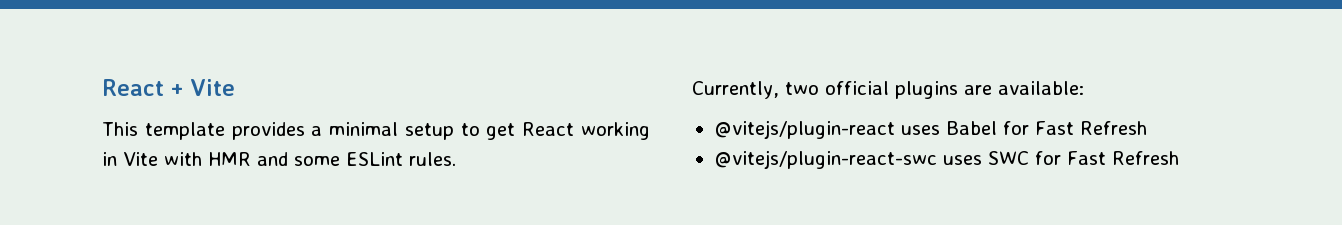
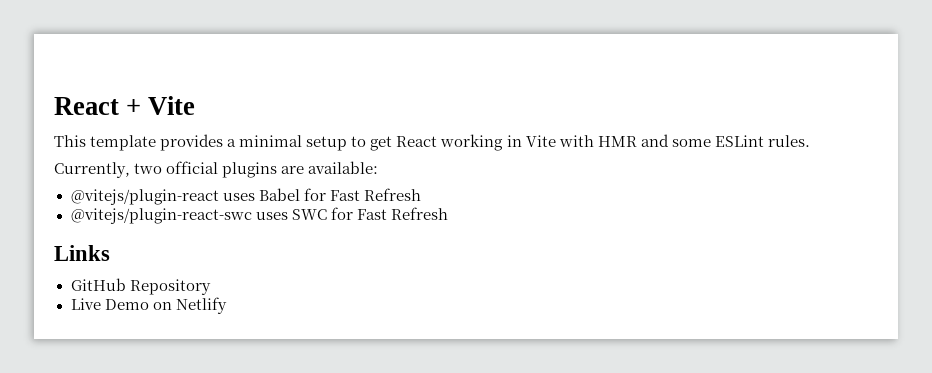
(1179, 158) none -> [54,245,110,261] [70,278,211,295] [70,297,227,314] // Links // GitHub Repository // Live Demo on Netlify

